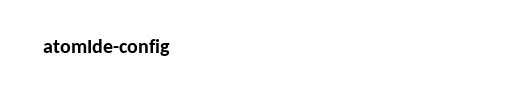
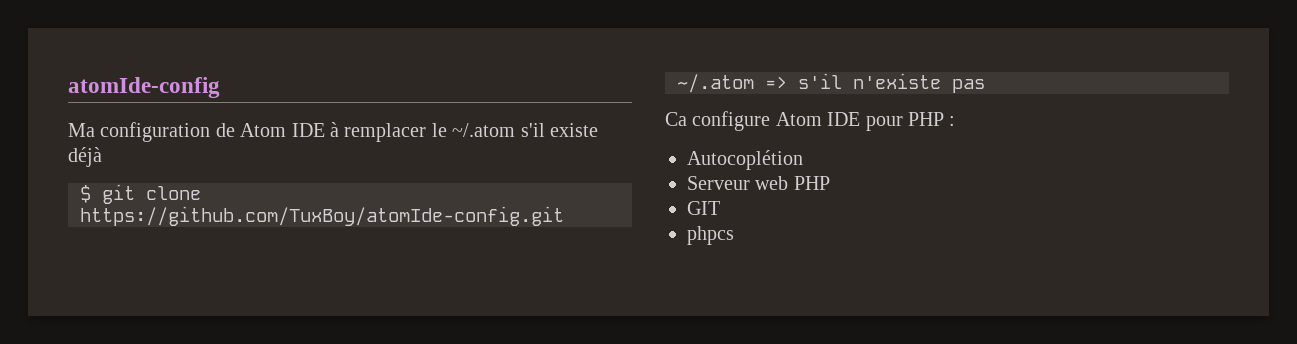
(170, 47) none -> [68,122,598,142] [68,147,102,167] [80,184,201,204] [80,206,564,226] [677,73,985,93] [665,111,956,131] [687,150,803,170] [687,176,830,190] [687,201,720,215] [687,226,734,245] // Ma configuration de Atom IDE à remplacer le ~/.atom s'il existe déjà // $ git clone https://github.com/TuxBoy/atomIde-config.git ~/.atom => s'il n'existe pas // Ca configure Atom IDE pour PHP : // Autocoplétion // Serveur web PHP // GIT // phpcs

